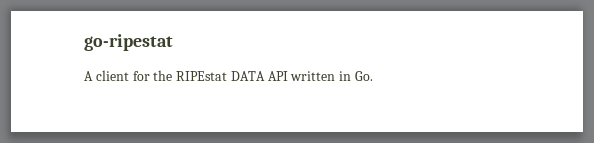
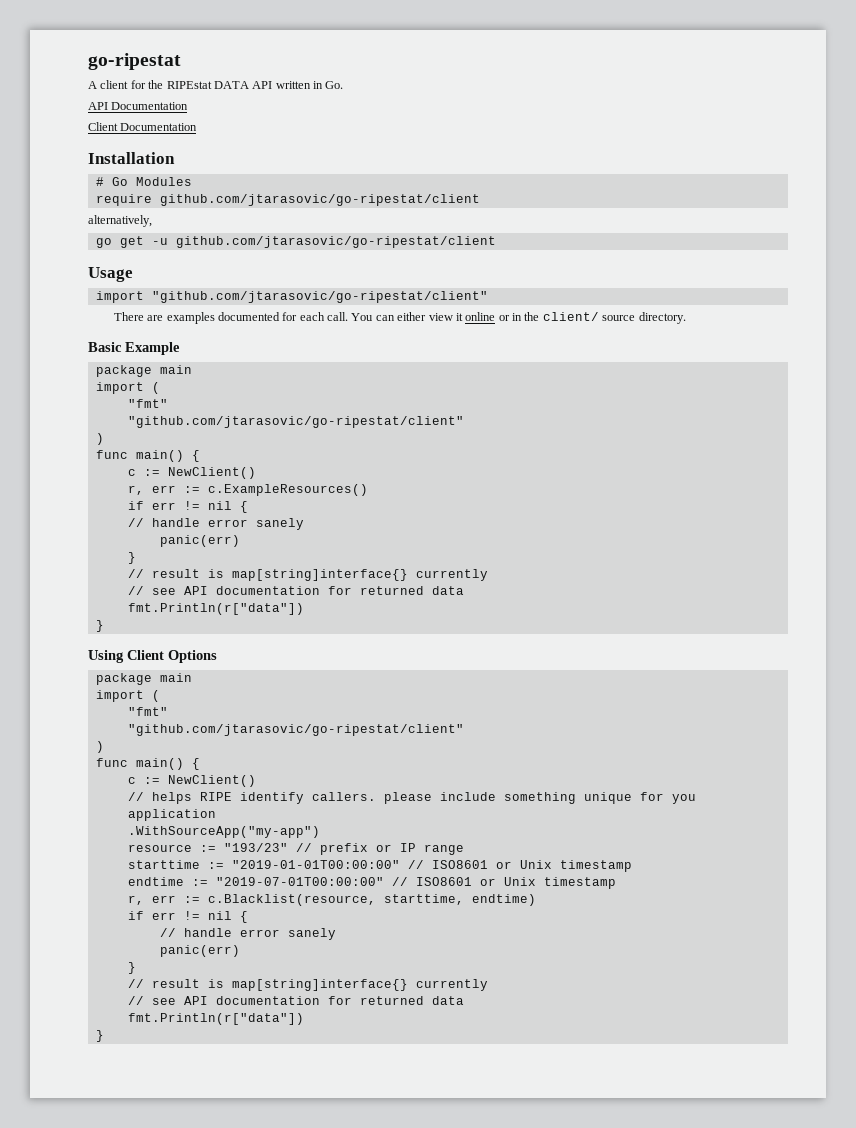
(374, 76) none -> [88,102,189,110] [88,122,198,131] [88,152,175,164] [95,177,192,186] [95,194,480,206] [88,215,152,227] [95,236,496,248] [88,267,133,282] [95,291,488,303] [113,312,686,324] [88,342,180,355] [95,365,192,377] [95,382,160,394] [127,399,168,408] [127,416,464,428] [95,433,104,445] [95,450,200,462] [127,467,256,479] [127,484,368,496] [127,501,248,513] [127,518,304,530] [159,535,240,547] [127,552,136,564] [127,569,488,581] [127,586,464,595] [127,603,304,615] [95,620,104,632] [88,650,217,663] [95,673,192,685] [95,690,160,702] [127,707,168,716] [127,724,464,736] [95,741,104,753] [95,758,200,770] [127,775,256,787] [127,792,696,804] [127,809,216,821] [127,826,320,838] [127,843,464,855] [127,860,632,872] [127,877,616,889] [127,894,536,906] [127,911,248,923] [159,928,336,940] [159,945,240,957] [127,962,136,974] [127,979,488,991] [127,996,464,1005] [127,1013,304,1025] [95,1030,104,1042] // API Documentation // Client Documentation // Installation // # Go Modules // require github.com/jtarasovic/go-ripestat/client // alternatively, // go get -u github.com/jtarasovic/go-ripestat/client // Usage // import "github.com/jtarasovic/go-ripestat/client" // There are examples documented for each call. You can either view it online or in the client/ source directory. // Basic Example // package main // import ( // "fmt" // "github.com/jtarasovic/go-ripestat/client" // ) // func main() { // c := NewClient() // r, err := c.ExampleResources() // if err != nil { // // handle error sanely // panic(err) // } // // result is map[string]interface{} currently // // see API documentation for returned data // fmt.Println(r["data"]) // } // Using Client Options // package main // import ( // "fmt" // "github.com/jtarasovic/go-ripestat/client" // ) // func main() { // c := NewClient() // // helps RIPE identify callers. please include something unique for you application // .WithSourceApp("my-app") // resource := "193/23" // prefix or IP range // starttime := "2019-01-01T00:00:00" // ISO8601 or Unix timestamp // endtime := "2019-07-01T00:00:00" // ISO8601 or Unix timestamp // r, err := c.Blacklist(resource, starttime, endtime) // if err != nil { // // handle error sanely // panic(err) // } // // result is map[string]interface{} currently // // see API documentation for returned data // fmt.Println(r["data"]) // }

